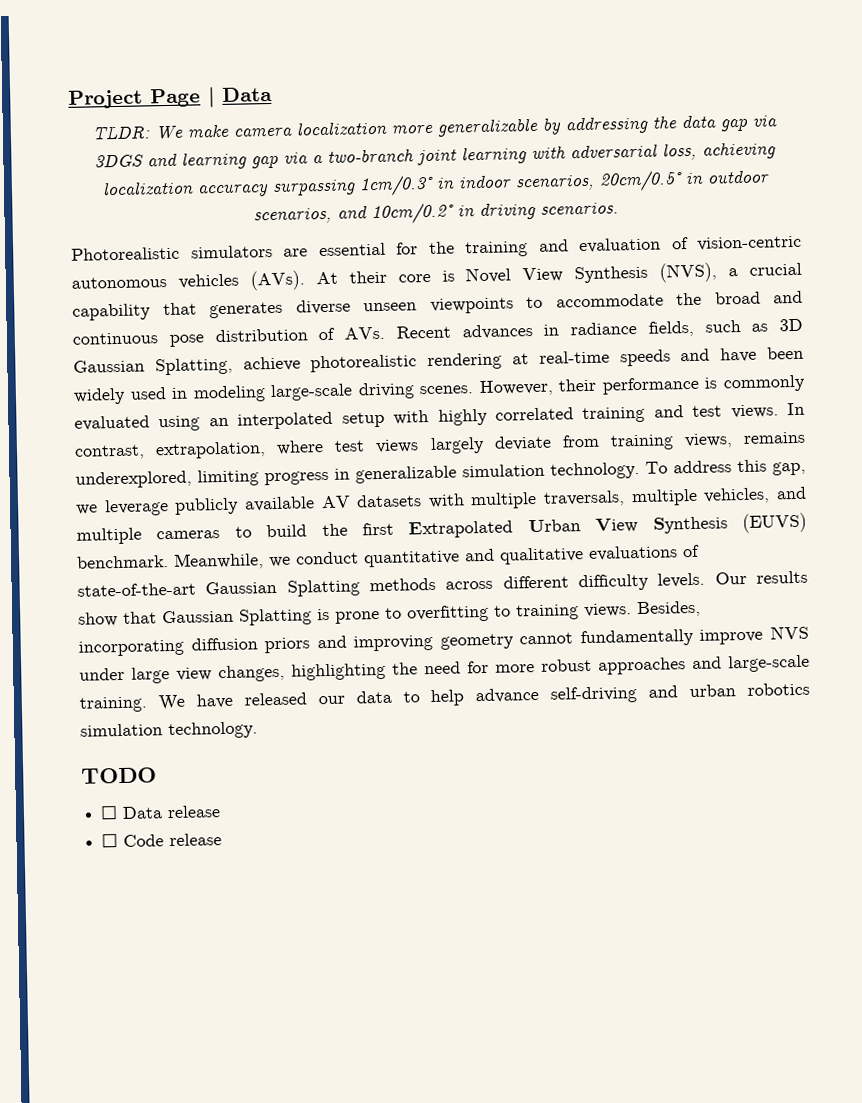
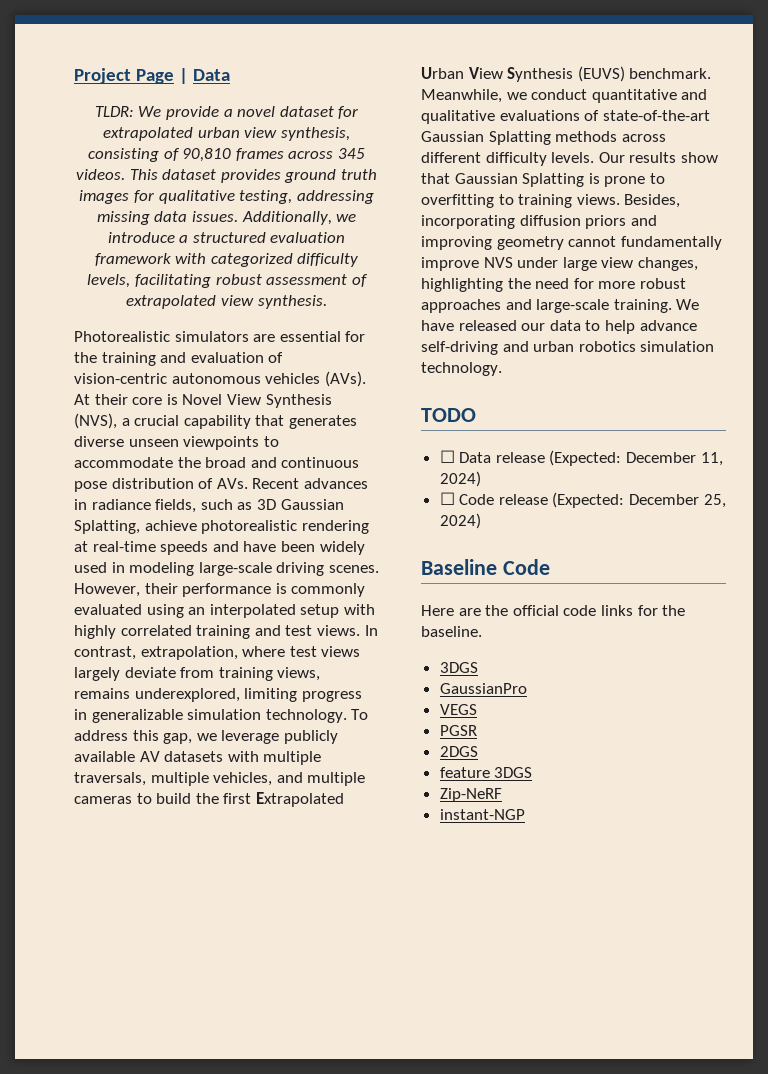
[186,114,777,138] [94,141,776,170] [101,169,769,198] [252,201,619,225] make camera localization more generalizable by addressing the data gap via 3DGS and learning gap via a two-branch joint learning with adversarial loss, achieving localization accuracy surpassing 1cm/0.3° in indoor scenarios, 20cm/0.5° in outdoor scenarios, and 10cm/0.2° in driving scenarios. -> [165,106,359,120] [103,127,350,141] [88,148,365,162] [76,169,377,183] [79,190,374,204] [96,211,357,225] [107,232,346,243] [94,253,359,267] [87,274,368,288] [126,295,327,309] provide a novel dataset for extrapolated urban view synthesis, consisting of 90,810 frames across 345 videos. This dataset provides ground truth images for qualitative testing, addressing missing data issues. Additionally, we introduce a structured evaluation framework with categorized difficulty levels, facilitating robust assessment of extrapolated view synthesis.
(222, 812) none -> [549,450,723,466] [439,471,481,487] (Expected: December 11, 2024)
(223, 840) none -> [552,492,726,508] [439,513,481,529] [421,559,550,575] [421,605,686,616] [421,626,482,637] [439,662,478,673] [439,683,527,694] [439,704,477,715] [439,725,477,736] [439,746,478,757] [439,767,533,778] [439,788,502,802] [439,809,525,820] (Expected: December 25, 2024) // Baseline Code // Here are the official code links for the baseline. // 3DGS // GaussianPro // VEGS // PGSR // 2DGS // feature 3DGS // Zip-NeRF // instant-NGP

